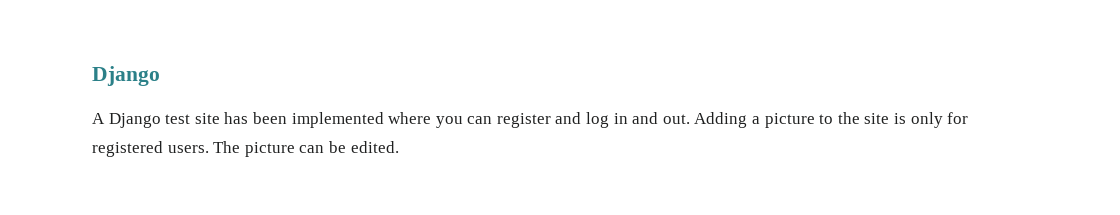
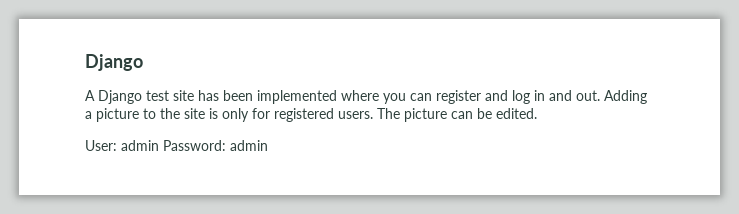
(399, 147) none -> [85,140,268,151] // User: admin Password: admin

